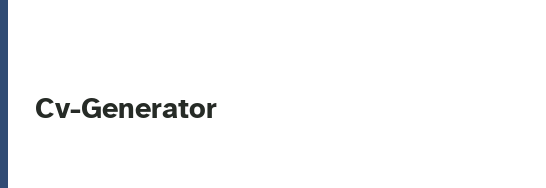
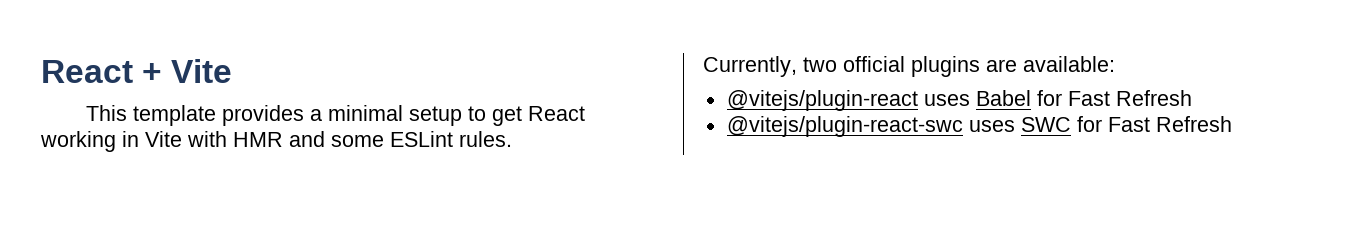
[35,98,217,118] Cv-Generator -> [41,59,233,83] [85,105,585,126] [40,131,512,152] [703,56,1115,77] [726,90,1192,111] [726,116,1232,137] React + Vite // This template provides a minimal setup to get React working in Vite with HMR and some ESLint rules. // Currently, two official plugins are available: // @vitejs/plugin-react uses Babel for Fast Refresh // @vitejs/plugin-react-swc uses SWC for Fast Refresh

